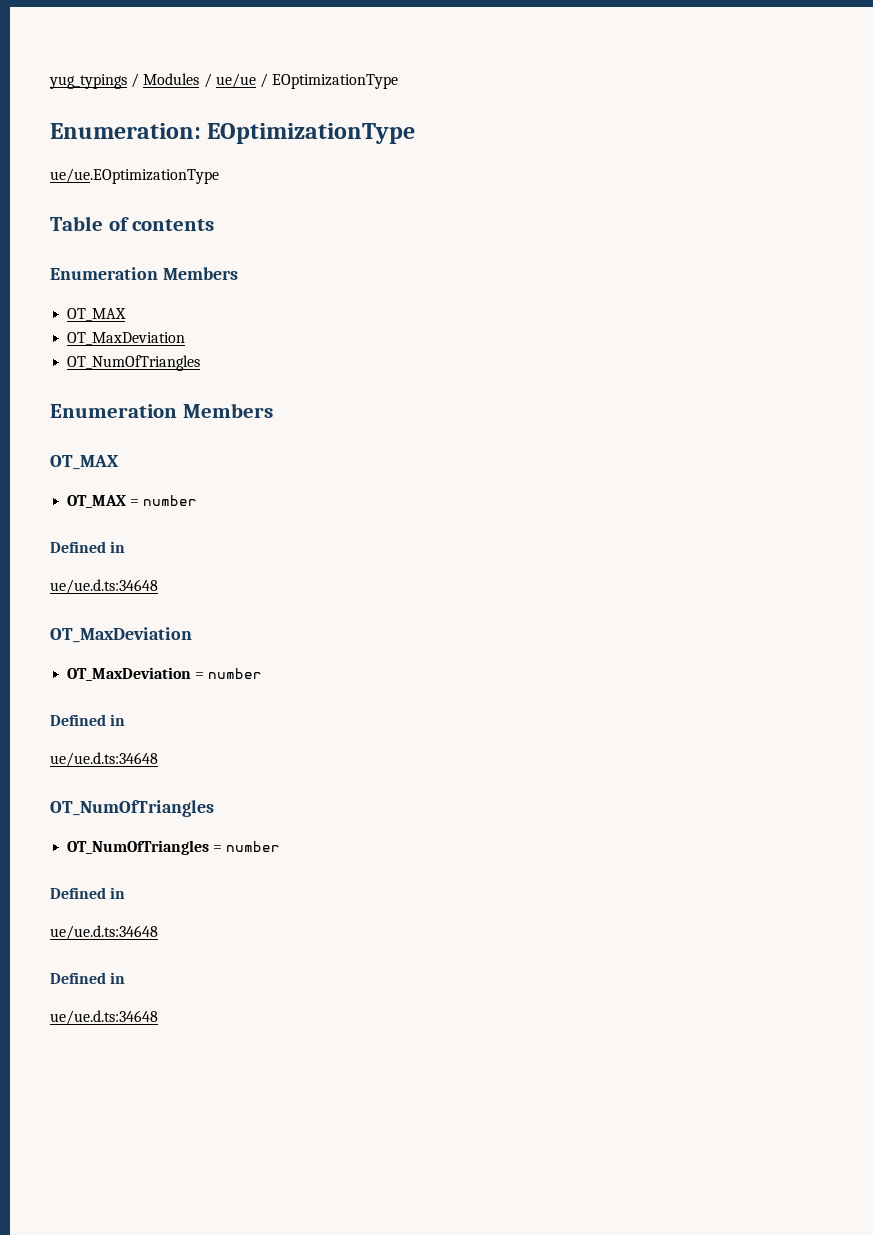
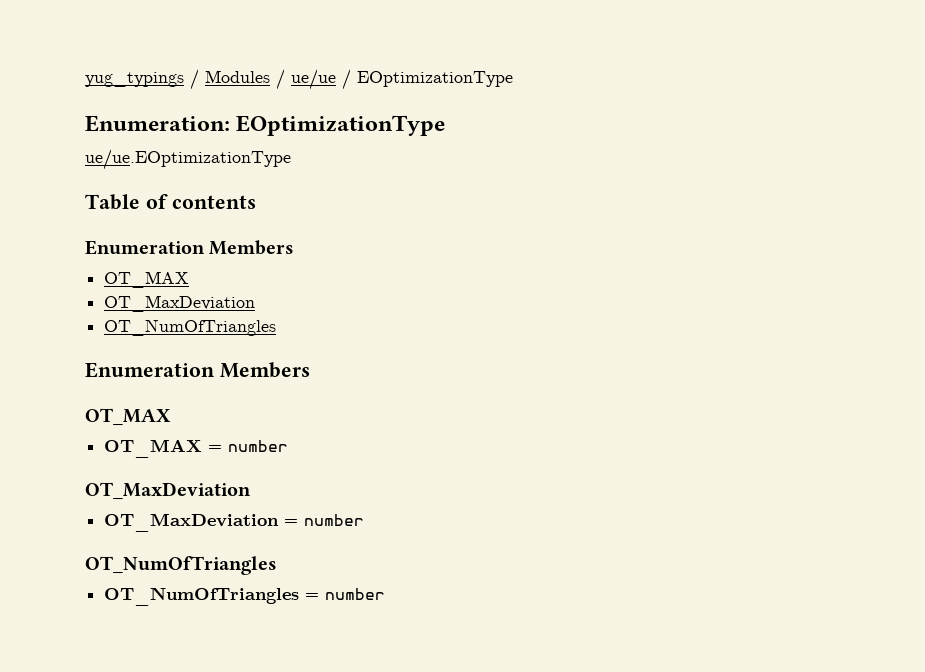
[50,541,126,553] [50,579,158,594] // Defined in // ue/ue.d.ts:34648 -> (289, 446) none
[50,714,126,726] [50,752,158,767] // Defined in // ue/ue.d.ts:34648 -> (365, 520) none
[50,887,126,899] [50,925,158,940] [50,972,126,984] [50,1010,158,1025] // Defined in // ue/ue.d.ts:34648 // Defined in // ue/ue.d.ts:34648 -> (386, 594) none

